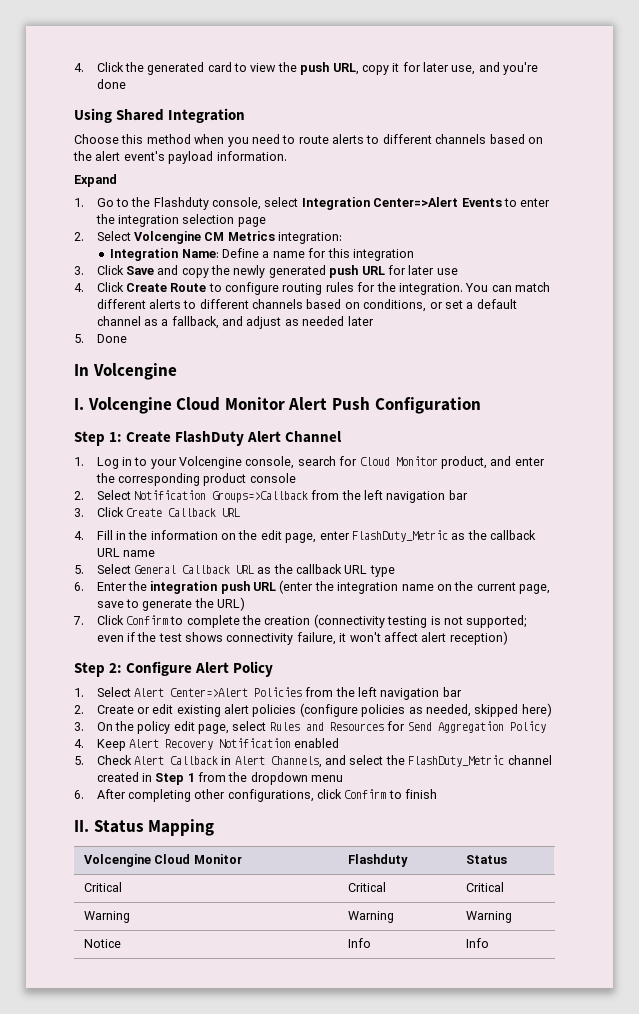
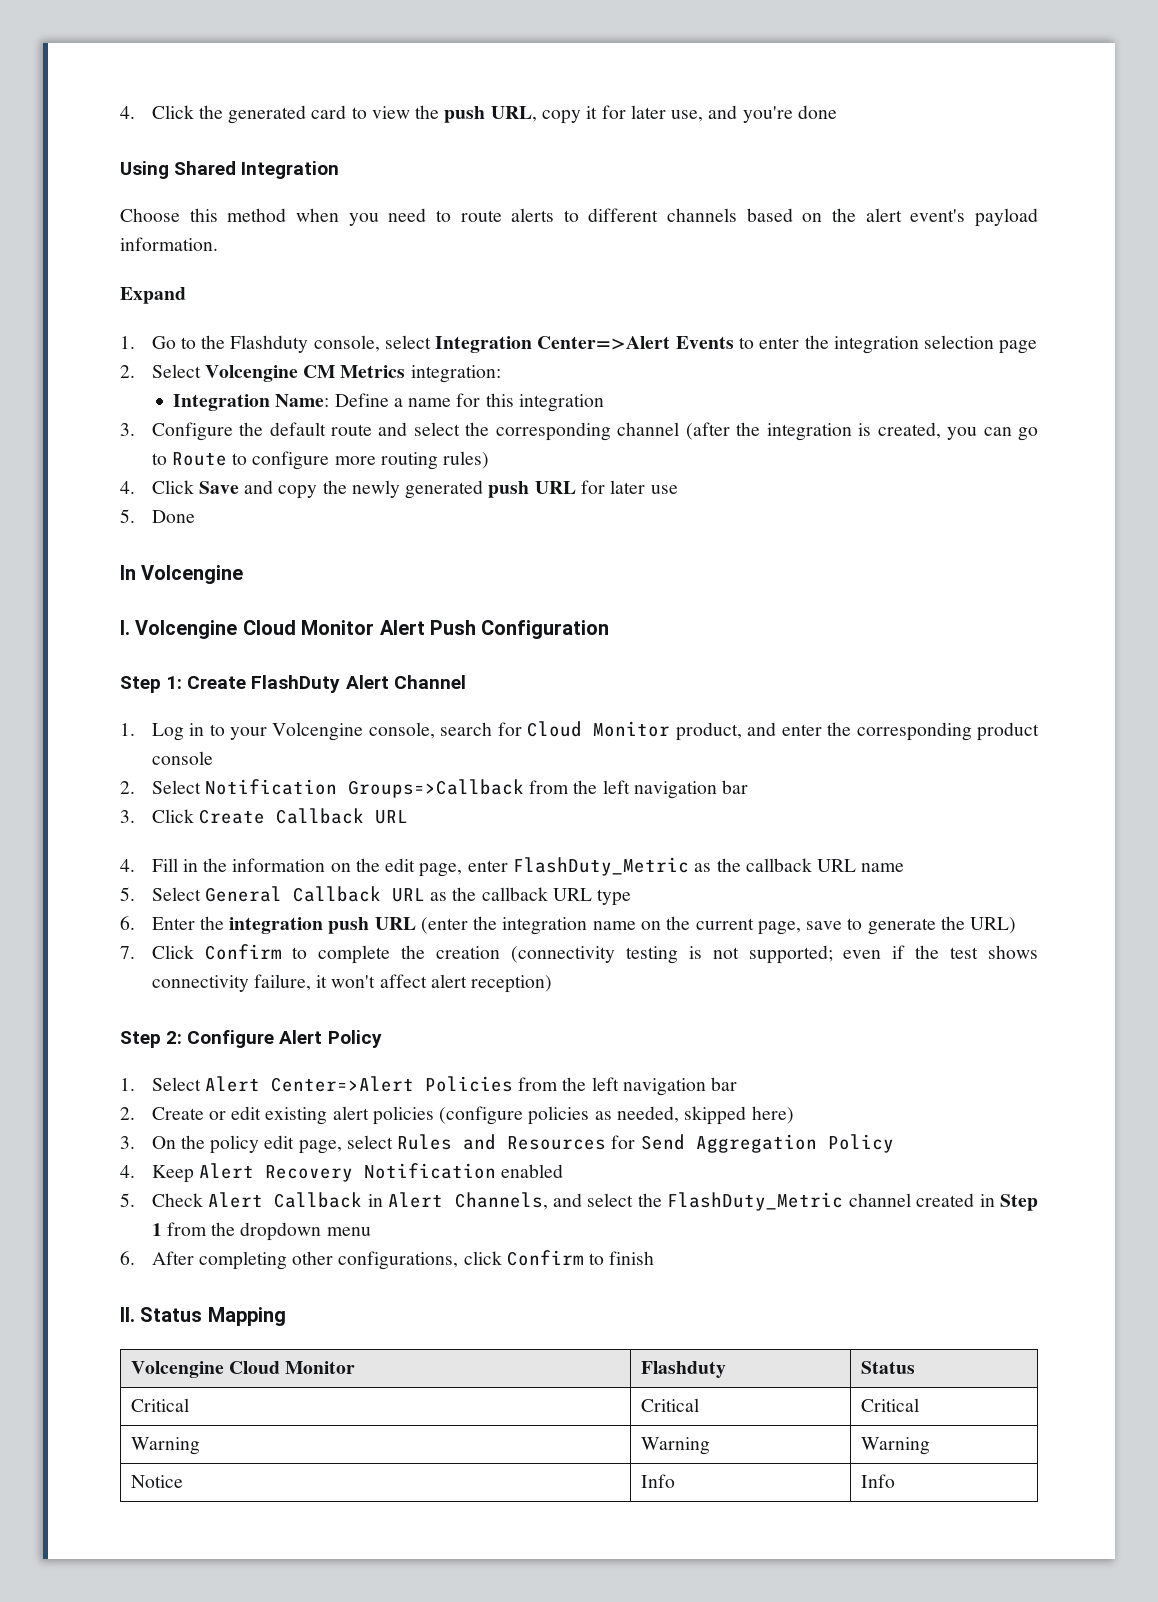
(84, 270) none -> [151,422,1039,441] [151,451,490,470] [120,481,135,494] Configure the default route and select the corresponding channel (after the integration is created, you can go to Route to configure more routing rules) // 4.
[74,282,551,295] [96,299,517,312] [96,316,374,329] // 4. Click Create Route to configure routing rules for the integration. You can match different alerts to different channels based on conditions, or set a default channel as a fallback, and adjust as needed later -> (678, 489) none

